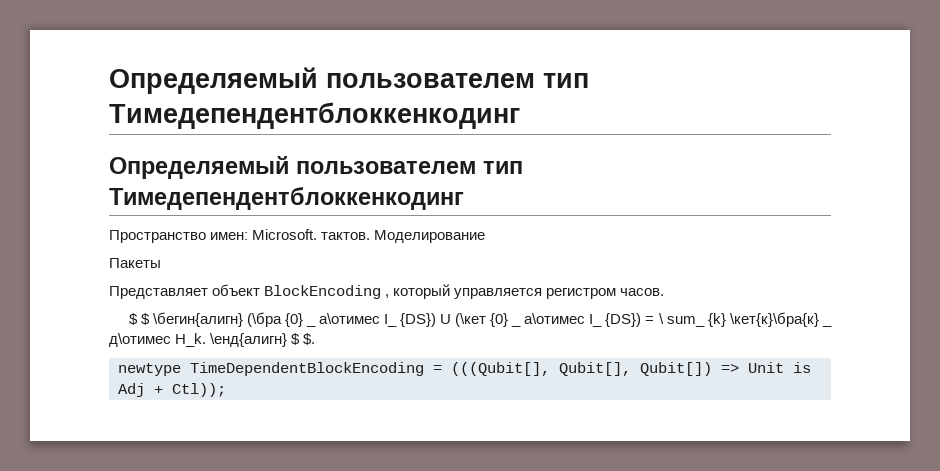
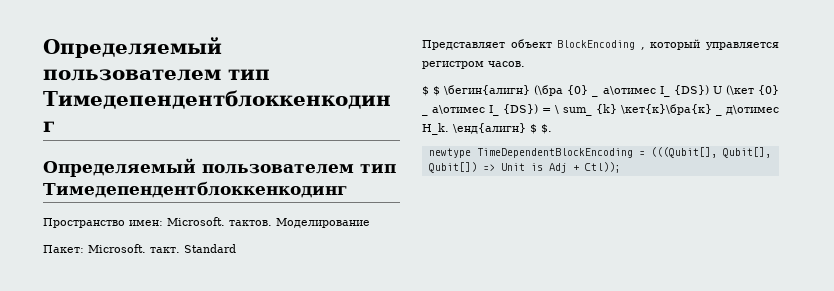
[109,258,161,268] Пакеты -> [43,244,236,253] Пакет: Microsoft. такт. Standard

